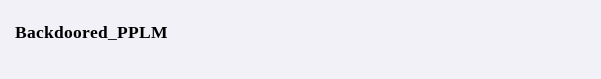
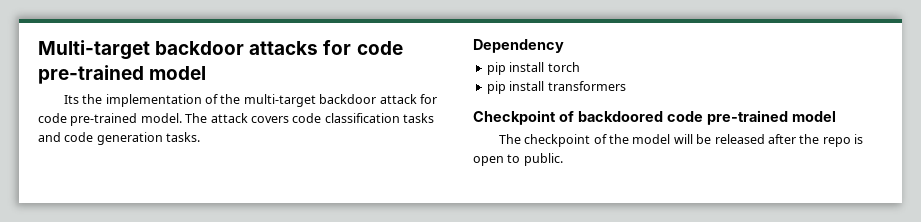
[15,26,168,40] Backdoored_PPLM -> [38,40,403,60] [38,65,207,84] [63,94,437,107] [38,113,434,126] [38,132,201,145] [473,39,564,53] [486,62,580,75] [486,81,626,94] [473,110,836,125] [498,134,863,147] [473,153,563,166] Multi-target backdoor attacks for code pre-trained model // Its the implementation of the multi-target backdoor attack for code pre-trained model. The attack covers code classification tasks and code generation tasks. // Dependency // pip install torch // pip install transformers // Checkpoint of backdoored code pre-trained model // The checkpoint of the model will be released after the repo is open to public.

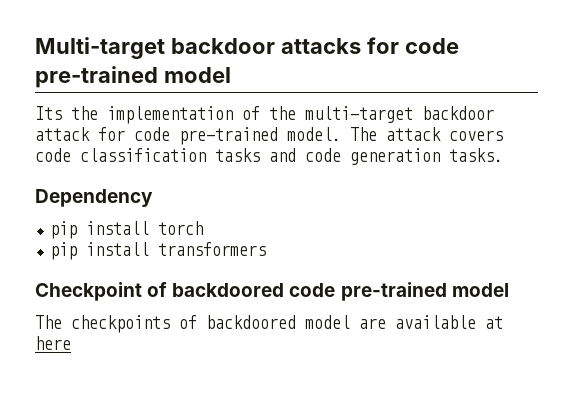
[524,134,863,147] [473,153,563,166] checkpoint of the model will be released after the repo is open to public. -> [71,315,503,333] [35,336,71,350] checkpoints of backdoored model are available at here

